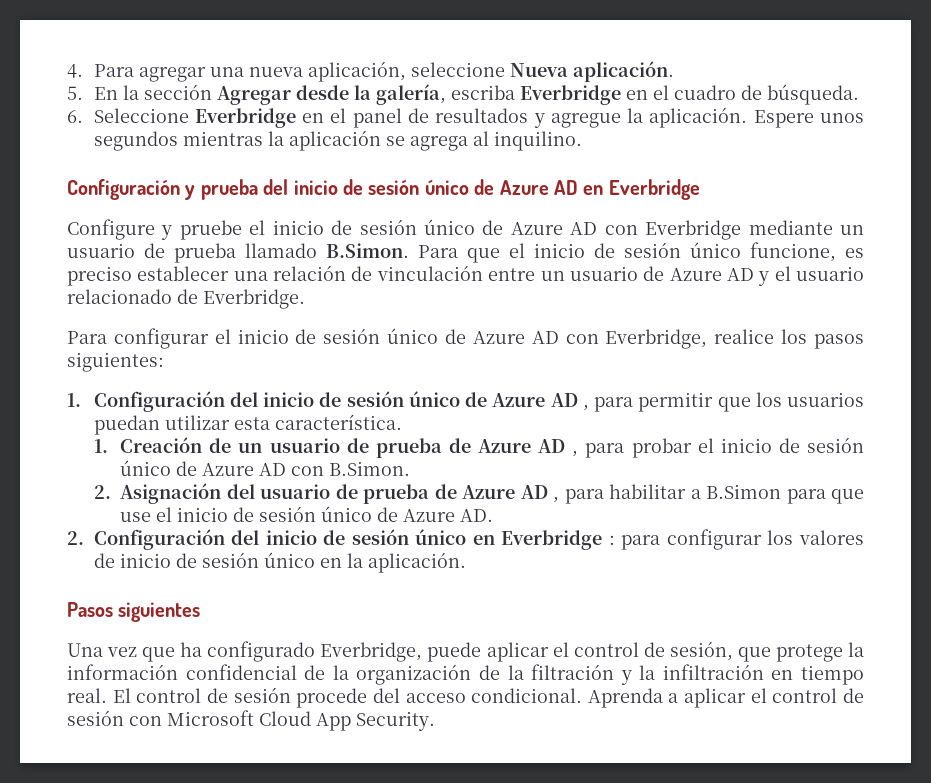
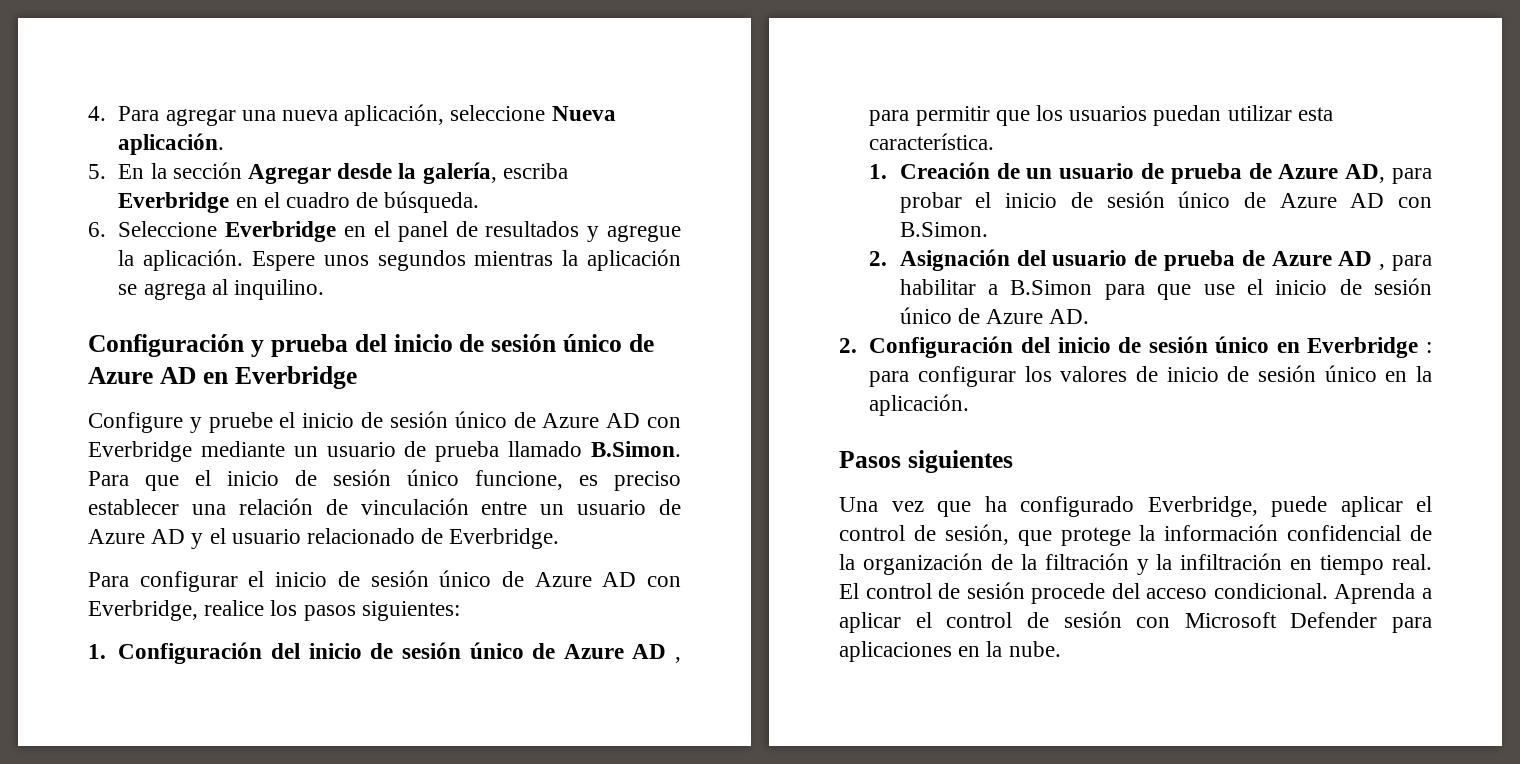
[538,439,579,457] AD , -> [1345,164,1386,183] AD,
[259,711,435,731] Cloud App Security. -> [1290,612,1432,633] [839,641,1061,662] Defender para aplicaciones en la nube.

